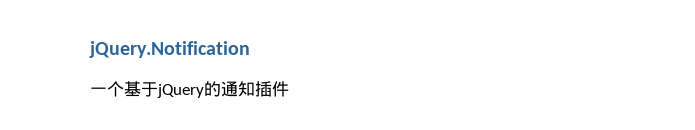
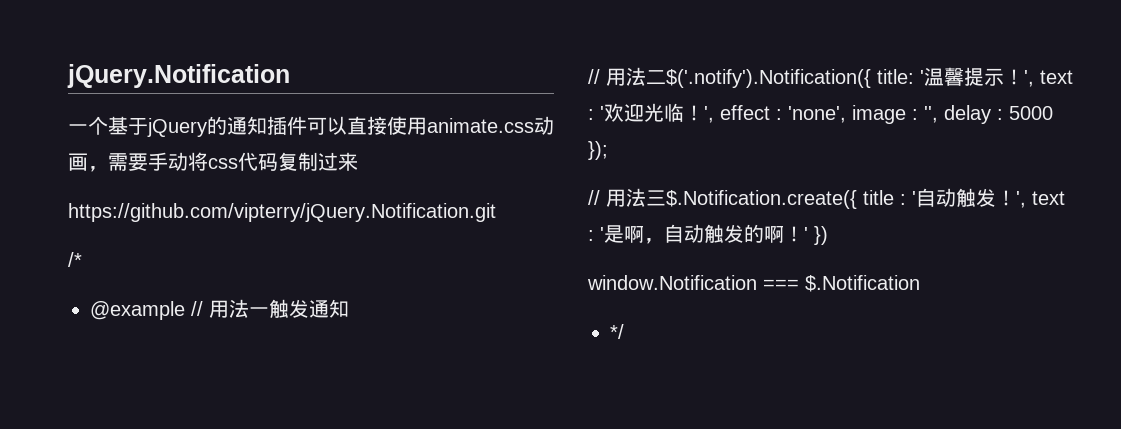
(289, 89) none -> [307,116,554,135] [68,152,358,172] [68,203,496,222] [68,252,82,267] [90,299,349,320] [588,67,1073,88] [588,103,1053,124] [588,141,608,160] [588,188,1065,209] [588,224,828,245] [587,275,920,292] [610,324,624,339] 可以直接使用animate.css动画，需要手动将css代码复制过来 // https://github.com/vipterry/jQuery.Notification.git // /* // @example // 用法一触发通知 // // 用法二$('.notify').Notification({ title: '温馨提示！', text : '欢迎光临！', effect : 'none', image : '', delay : 5000 }); // // 用法三$.Notification.create({ title : '自动触发！', text : '是啊，自动触发的啊！' }) // window.Notification === $.Notification // */

